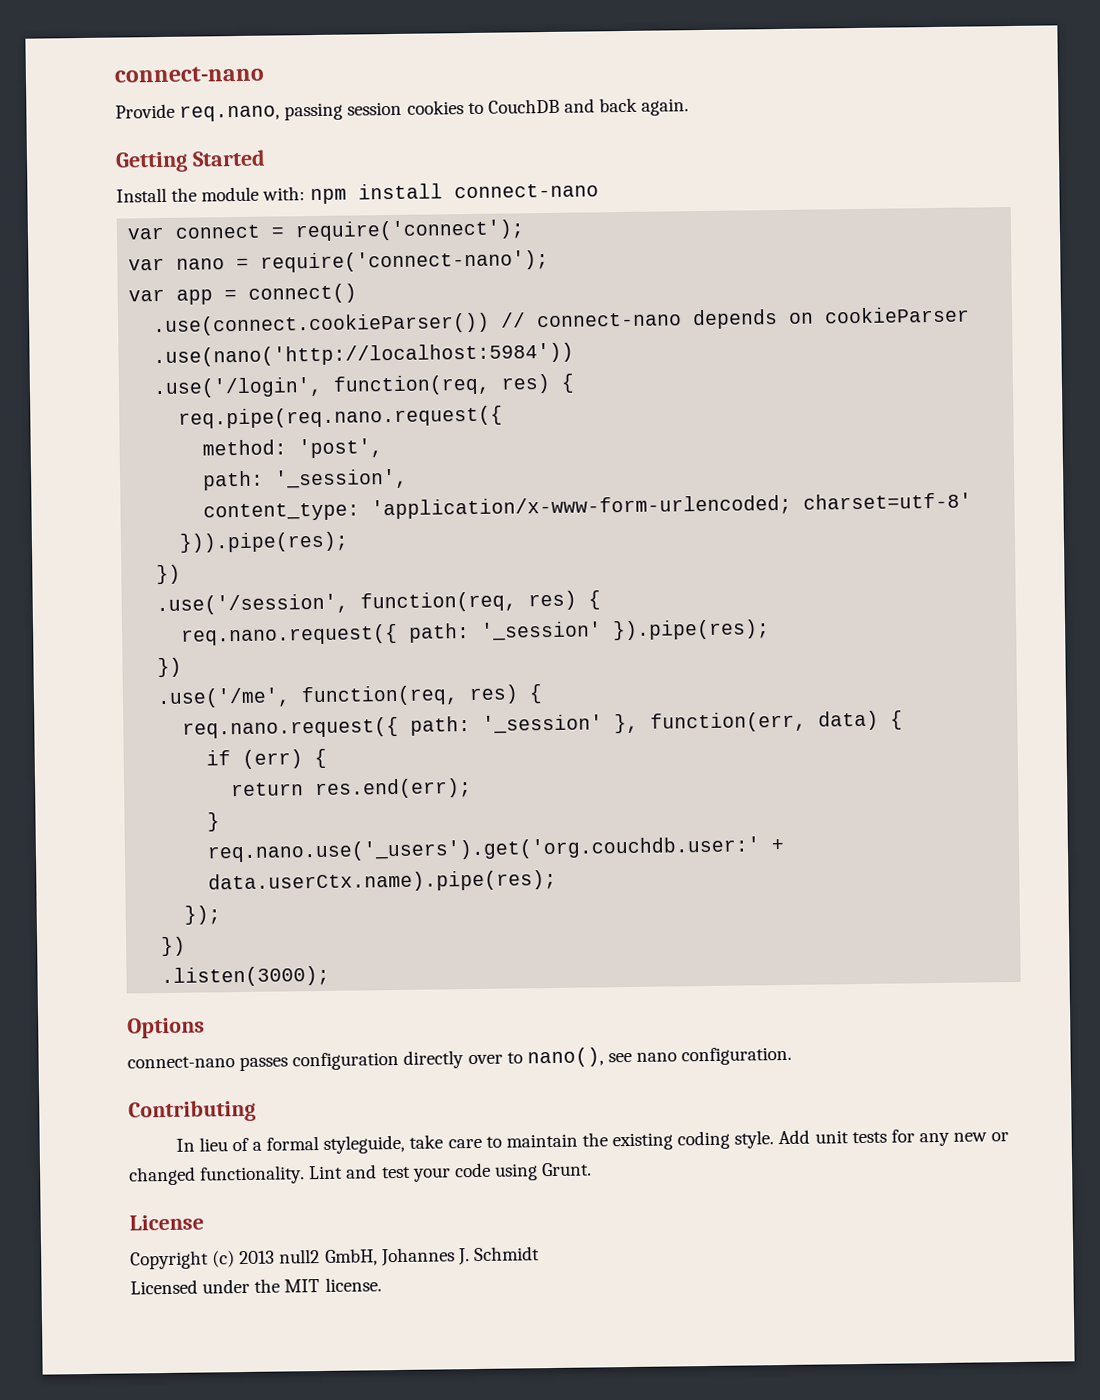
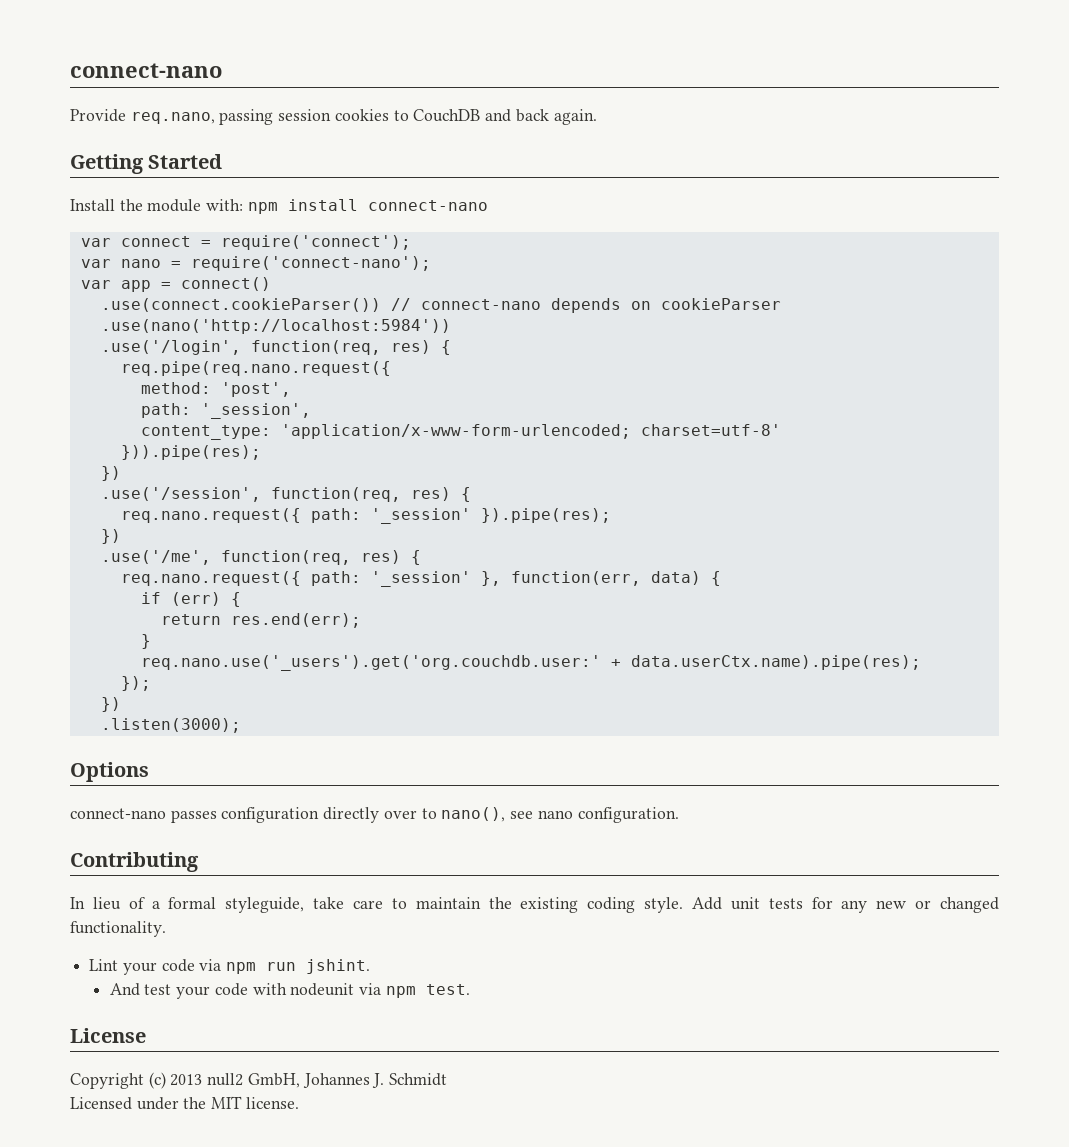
[309,1162,593,1182] Lint and test your code using Grunt. -> [89,959,371,975] [109,983,470,999] // Lint your code via npm run jshint. // And test your code with nodeunit via npm test.

